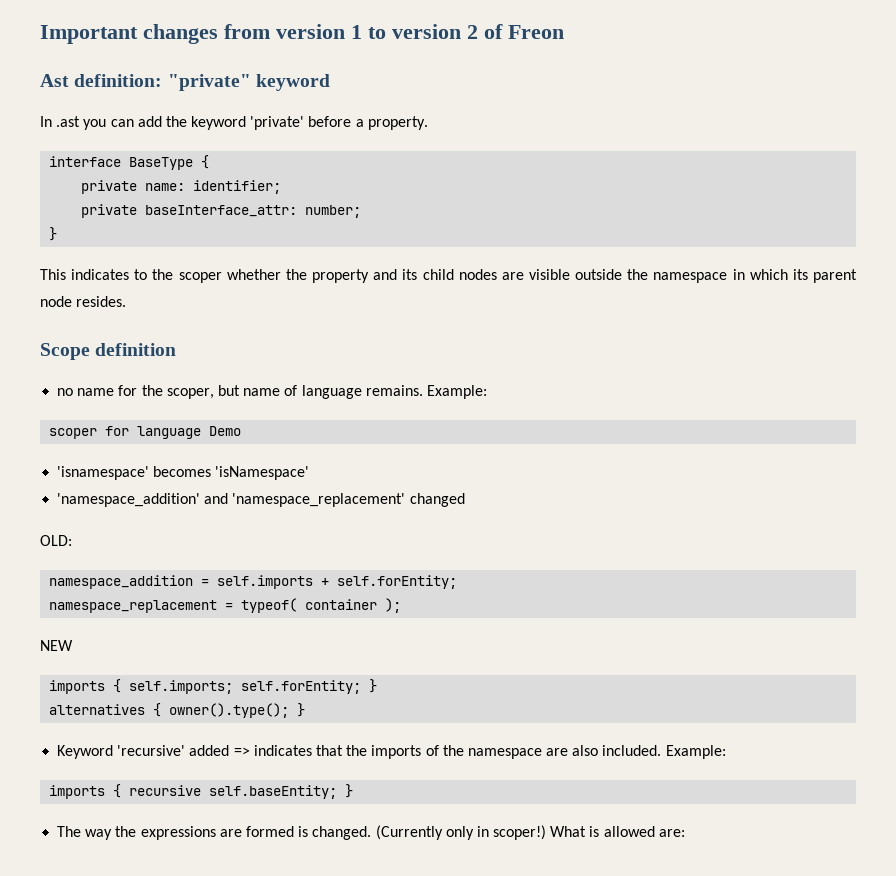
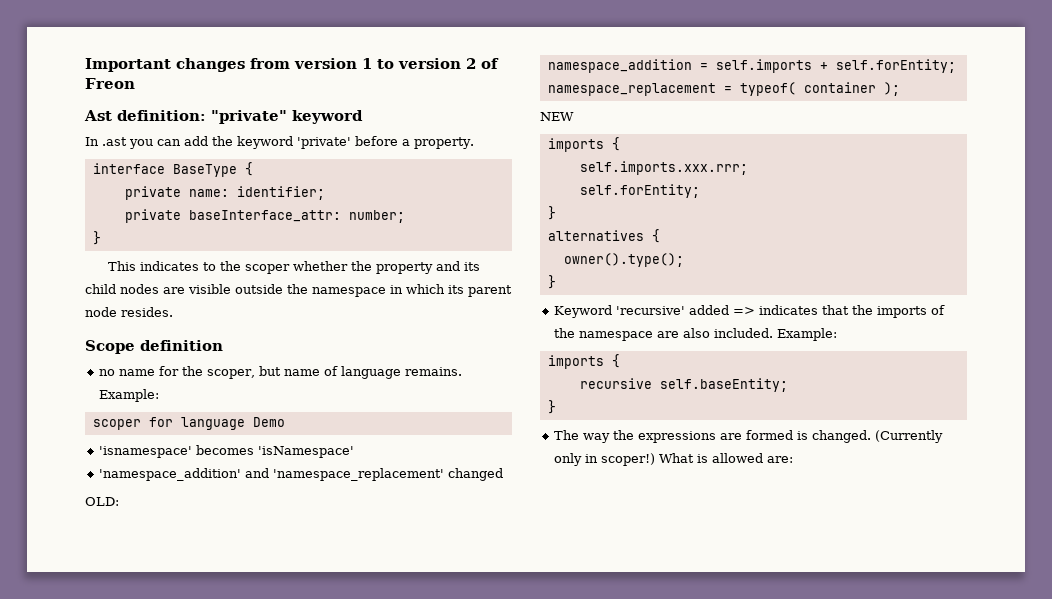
[129,680,362,694] self.imports; self.forEntity; -> [579,161,748,175] [579,184,700,198] // self.imports.xxx.rrr; // self.forEntity; //
(162, 710) none -> (660, 236) //
(290, 710) none -> (684, 260) //
(122, 791) none -> (620, 361) //
(338, 792) none -> (788, 385) //

